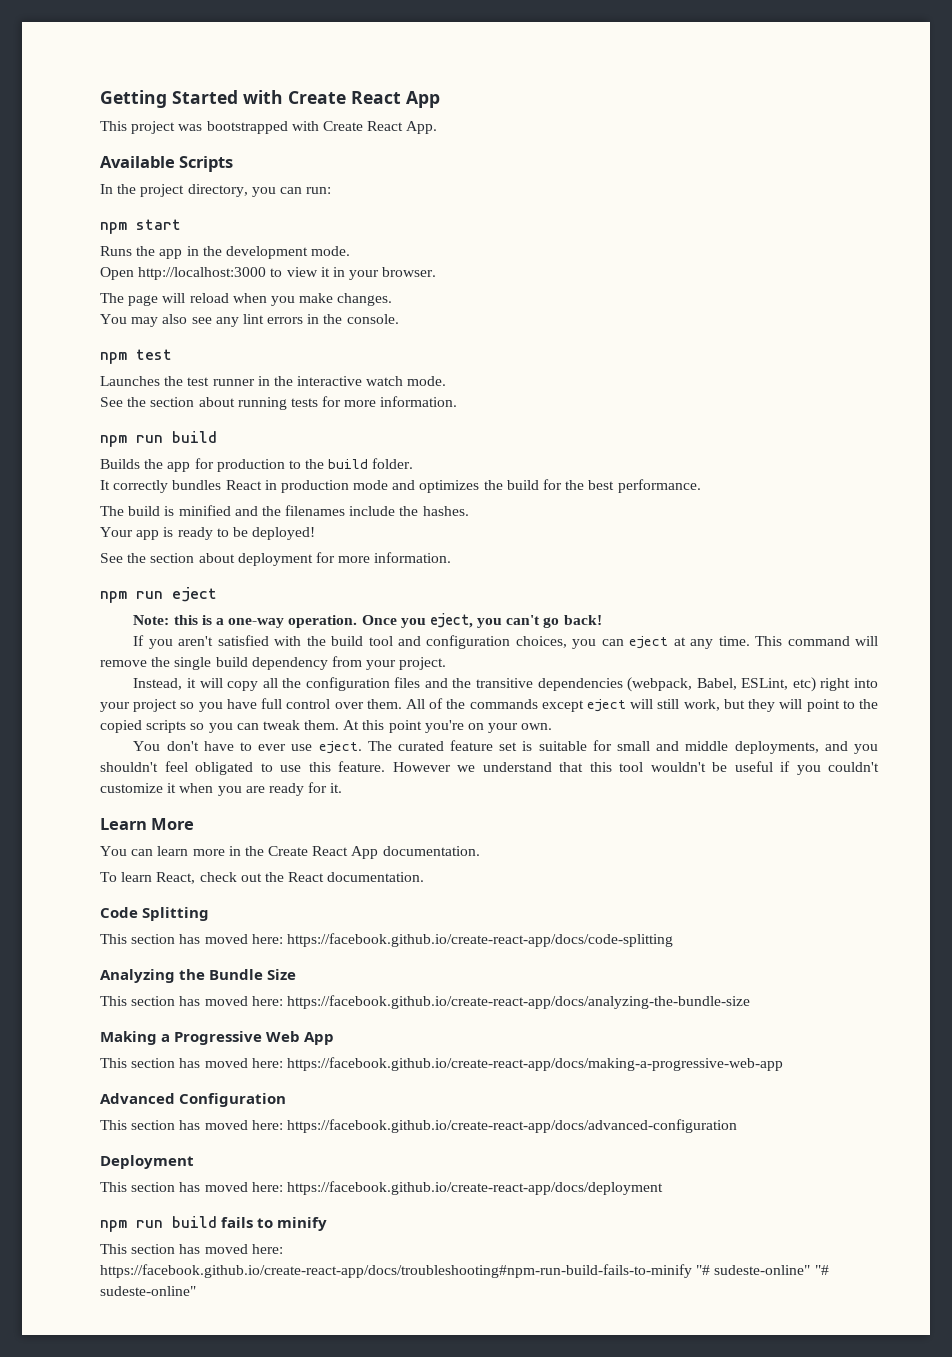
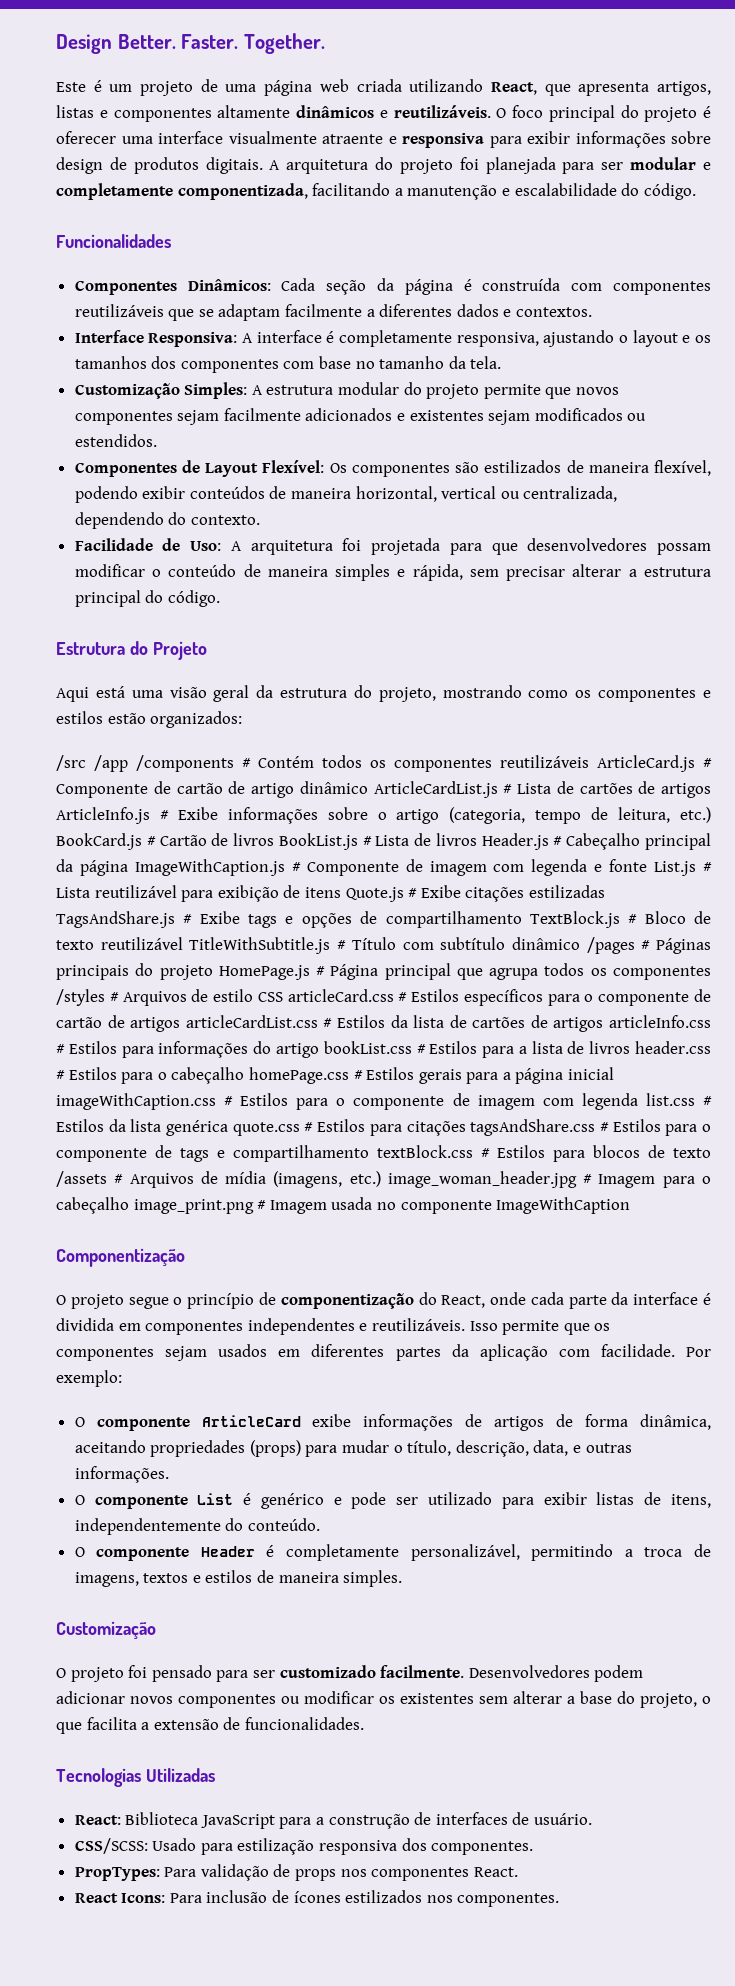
[100,90,440,108] [100,121,438,134] [100,156,234,172] [100,184,332,197] [100,219,181,234] [100,246,351,259] [100,267,437,280] [100,293,393,306] [100,314,399,327] [100,349,172,364] [100,376,447,386] [100,396,458,410] [100,431,217,447] [100,458,414,472] [100,479,701,493] [100,505,469,516] [100,527,316,540] [100,552,452,566] [100,587,217,603] [133,613,602,628] [133,635,878,649] [100,656,447,670] [133,677,879,692] [100,698,879,712] [100,720,553,733] [133,740,878,754] [100,761,879,775] [100,782,343,796] [100,818,195,830] [100,846,480,859] [100,872,425,884] [100,907,210,921] [100,933,673,947] [100,969,297,983] [100,995,750,1009] [100,1031,335,1045] [100,1057,783,1071] [100,1093,287,1107] [100,1119,737,1133] [100,1155,194,1169] [100,1181,663,1195] [100,1216,328,1232] [100,1244,283,1254] [100,1264,829,1278] [100,1286,196,1296] Getting Started with Create React App // This project was bootstrapped with Create React App. // Available Scripts // In the project directory, you can run: // npm start // Runs the app in the development mode. // Open http://localhost:3000 to view it in your browser. // The page will reload when you make changes. // You may also see any lint errors in the console. // npm test // Launches the test runner in the interactive watch mode. // See the section about running tests for more information. // npm run build // Builds the app for production to the build folder. // It correctly bundles React in production mode and optimizes the build for the best performance. // The build is minified and the filenames include the hashes. // Your app is ready to be deployed! // See the section about deployment for more information. // npm run eject // Note: this is a one-way operation. Once you eject, you can't go back! // If you aren't satisfied with the build tool and configuration choices, you can eject at any time. This command will remove the single build dependency from your project. // Instead, it will copy all the configuration files and the transitive dependencies (webpack, Babel, ESLint, etc) right into your project so you have full control over them. All of the commands except eject will still work, but they will point to the copied scripts so you can tweak them. At this point you're on your own. // You don't have to ever use eject. The curated feature set is suitable for small and middle deployments, and you shouldn't feel obligated to use this feature. However we understand that this tool wouldn't be useful if you couldn't customize it when you are ready for it. // Learn More // You can learn more in the Create React App documentation. // To learn React, check out the React documentation. // Code Splitting // This section has moved here: https://facebook.github.io/create-react-app/docs/code-splitting // Analyzing the Bundle Size // This section has moved here: https://facebook.github.io/create-react-app/docs/analyzing-the-bundle-size // Making a Progressive Web App // This section has moved here: https://facebook.github.io/create-react-app/docs/making-a-progressive-web-app // Advanced Configuration // This section has moved here: https://facebook.github.io/create-react-app/docs/advanced-configuration // Deployment // This section has moved here: https://facebook.github.io/create-react-app/docs/deployment // npm run build fails to minify // This section has moved here: https://facebook.github.io/create-react-app/docs/troubleshooting#npm-run-build-fails-to-minify "# sudeste-online" "# sudeste-online" -> [56,33,325,54] [56,79,711,96] [56,105,711,122] [56,131,711,148] [56,157,711,174] [56,183,696,200] [56,234,171,248] [74,278,711,295] [74,304,593,321] [74,330,711,347] [74,356,502,373] [74,382,620,399] [74,408,647,425] [74,434,157,447] [74,460,712,477] [74,486,618,503] [74,512,260,529] [74,538,712,555] [74,564,711,581] [74,590,220,607] [56,641,207,660] [56,685,711,702] [56,711,243,728] [56,755,712,772] [56,781,711,798] [56,807,712,824] [56,833,711,850] [56,859,712,876] [56,885,605,902] [56,911,712,928] [56,937,711,954] [56,963,711,980] [56,989,711,1006] [56,1015,711,1032] [56,1041,711,1058] [56,1067,615,1084] [56,1093,712,1110] [56,1119,711,1136] [56,1145,711,1162] [56,1171,711,1188] [56,1197,631,1214] [56,1248,185,1267] [56,1292,712,1309] [56,1318,611,1335] [56,1344,712,1361] [56,1370,122,1387] [74,1414,711,1431] [74,1440,632,1457] [74,1466,169,1483] [74,1492,711,1509] [74,1518,320,1535] [74,1544,711,1561] [74,1570,403,1587] [56,1621,156,1639] [56,1665,644,1682] [56,1691,711,1708] [56,1717,364,1734] [56,1768,215,1787] [74,1812,593,1829] [74,1838,534,1855] [74,1864,518,1881] [74,1890,560,1907] Design Better. Faster. Together. // Este é um projeto de uma página web criada utilizando React, que apresenta artigos, listas e componentes altamente dinâmicos e reutilizáveis. O foco principal do projeto é oferecer uma interface visualmente atraente e responsiva para exibir informações sobre design de produtos digitais. A arquitetura do projeto foi planejada para ser modular e completamente componentizada, facilitando a manutenção e escalabilidade do código. // Funcionalidades // Componentes Dinâmicos: Cada seção da página é construída com componentes reutilizáveis que se adaptam facilmente a diferentes dados e contextos. // Interface Responsiva: A interface é completamente responsiva, ajustando o layout e os tamanhos dos componentes com base no tamanho da tela. // Customização Simples: A estrutura modular do projeto permite que novos componentes sejam facilmente adicionados e existentes sejam modificados ou estendidos. // Componentes de Layout Flexível: Os componentes são estilizados de maneira flexível, podendo exibir conteúdos de maneira horizontal, vertical ou centralizada, dependendo do contexto. // Facilidade de Uso: A arquitetura foi projetada para que desenvolvedores possam modificar o conteúdo de maneira simples e rápida, sem precisar alterar a estrutura principal do código. // Estrutura do Projeto // Aqui está uma visão geral da estrutura do projeto, mostrando como os componentes e estilos estão organizados: // /src /app /components # Contém todos os componentes reutilizáveis ArticleCard.js # Componente de cartão de artigo dinâmico ArticleCardList.js # Lista de cartões de artigos ArticleInfo.js # Exibe informações sobre o artigo (categoria, tempo de leitura, etc.) BookCard.js # Cartão de livros BookList.js # Lista de livros Header.js # Cabeçalho principal da página ImageWithCaption.js # Componente de imagem com legenda e fonte List.js # Lista reutilizável para exibição de itens Quote.js # Exibe citações estilizadas TagsAndShare.js # Exibe tags e opções de compartilhamento TextBlock.js # Bloco de texto reutilizável TitleWithSubtitle.js # Título com subtítulo dinâmico /pages # Páginas principais do projeto HomePage.js # Página principal que agrupa todos os componentes /styles # Arquivos de estilo CSS articleCard.css # Estilos específicos para o componente de cartão de artigos articleCardList.css # Estilos da lista de cartões de artigos articleInfo.css # Estilos para informações do artigo bookList.css # Estilos para a lista de livros header.css # Estilos para o cabeçalho homePage.css # Estilos gerais para a página inicial imageWithCaption.css # Estilos para o componente de imagem com legenda list.css # Estilos da lista genérica quote.css # Estilos para citações tagsAndShare.css # Estilos para o componente de tags e compartilhamento textBlock.css # Estilos para blocos de texto /assets # Arquivos de mídia (imagens, etc.) image_woman_header.jpg # Imagem para o cabeçalho image_print.png # Imagem usada no componente ImageWithCaption // Componentização // O projeto segue o princípio de componentização do React, onde cada parte da interface é dividida em componentes independentes e reutilizáveis. Isso permite que os componentes sejam usados em diferentes partes da aplicação com facilidade. Por exemplo: // O componente ArticleCard exibe informações de artigos de forma dinâmica, aceitando propriedades (props) para mudar o título, descrição, data, e outras informações. // O componente List é genérico e pode ser utilizado para exibir listas de itens, independentemente do conteúdo. // O componente Header é completamente personalizável, permitindo a troca de imagens, textos e estilos de maneira simples. // Customização // O projeto foi pensado para ser customizado facilmente. Desenvolvedores podem adicionar novos componentes ou modificar os existentes sem alterar a base do projeto, o que facilita a extensão de funcionalidades. // Tecnologias Utilizadas // React: Biblioteca JavaScript para a construção de interfaces de usuário. // CSS/SCSS: Usado para estilização responsiva dos componentes. // PropTypes: Para validação de props nos componentes React. // React Icons: Para inclusão de ícones estilizados nos componentes.

